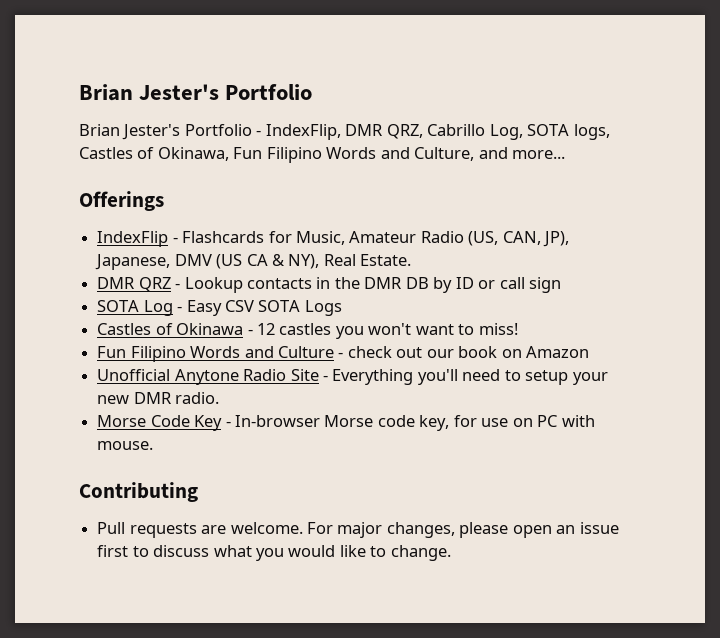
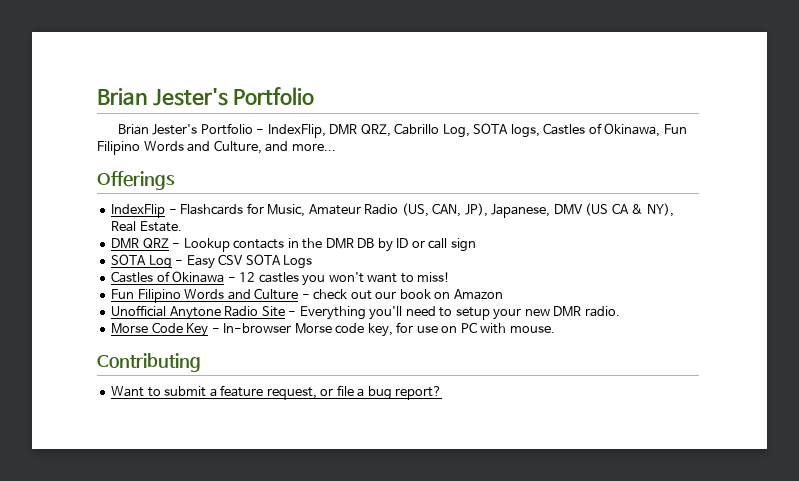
[97,522,619,538] [97,545,451,561] Pull requests are welcome. For major changes, please open an issue first to discuss what you would like to change. -> [111,385,443,400] Want to submit a feature request, or file a bug report?

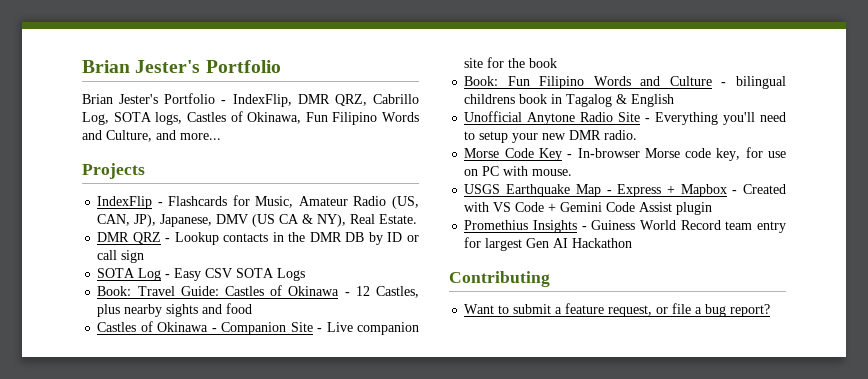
[97,171,175,190] Offerings -> [82,163,145,179] Projects
(313, 262) none -> [97,286,219,296] Book: Travel Guide:
[258,272,451,286] castles you won't want to miss! // -> [375,286,419,298] [97,303,253,317] [97,321,419,335] [464,57,558,68] [464,76,499,86] Castles, plus nearby sights and food // Castles of Okinawa - Companion Site - Live companion site for the book // Book:
[313,289,503,300] check out our book on Amazon -> [736,76,786,89] [464,94,675,107] bilingual childrens book in Tagalog & English
(555, 329) none -> [464,184,786,197] [464,202,713,215] [464,220,786,233] [464,237,633,251] // USGS Earthquake Map - Express + Mapbox - Created with VS Code + Gemini Code Assist plugin // Promethius Insights - Guiness World Record team entry for largest Gen AI Hackathon

